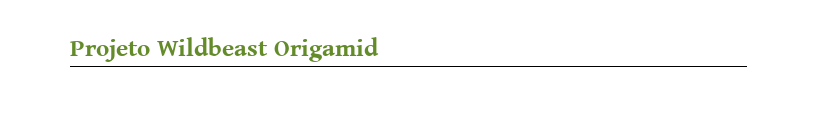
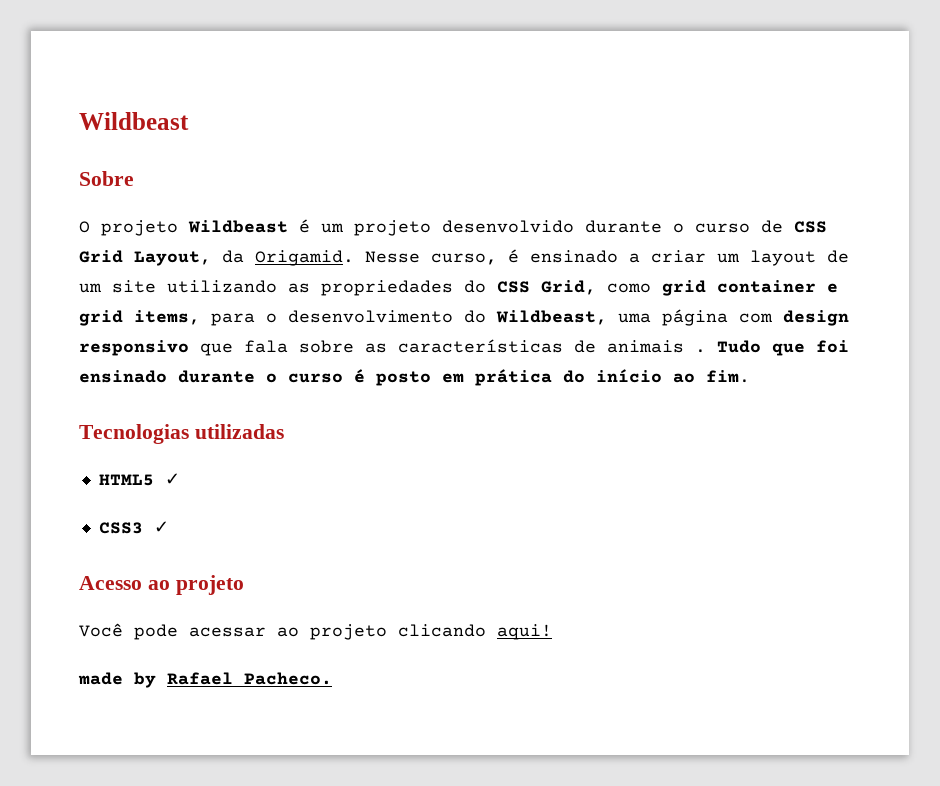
[70,37,379,62] Projeto Wildbeast Origamid -> [79,112,189,130] [79,171,134,186] [79,219,827,236] [79,249,849,266] [79,280,838,296] [79,309,849,326] [79,339,849,356] [79,369,750,386] [79,424,284,444] [98,473,180,486] [98,521,169,534] [79,575,244,595] [79,623,552,640] [78,672,332,688] Wildbeast // Sobre // O projeto Wildbeast é um projeto desenvolvido durante o curso de CSS Grid Layout, da Origamid. Nesse curso, é ensinado a criar um layout de um site utilizando as propriedades do CSS Grid, como grid container e grid items, para o desenvolvimento do Wildbeast, uma página com design responsivo que fala sobre as características de animais . Tudo que foi ensinado durante o curso é posto em prática do início ao fim. // Tecnologias utilizadas // HTML5 ✓ // CSS3 ✓ // Acesso ao projeto // Você pode acessar ao projeto clicando aqui! // made by Rafael Pacheco.

